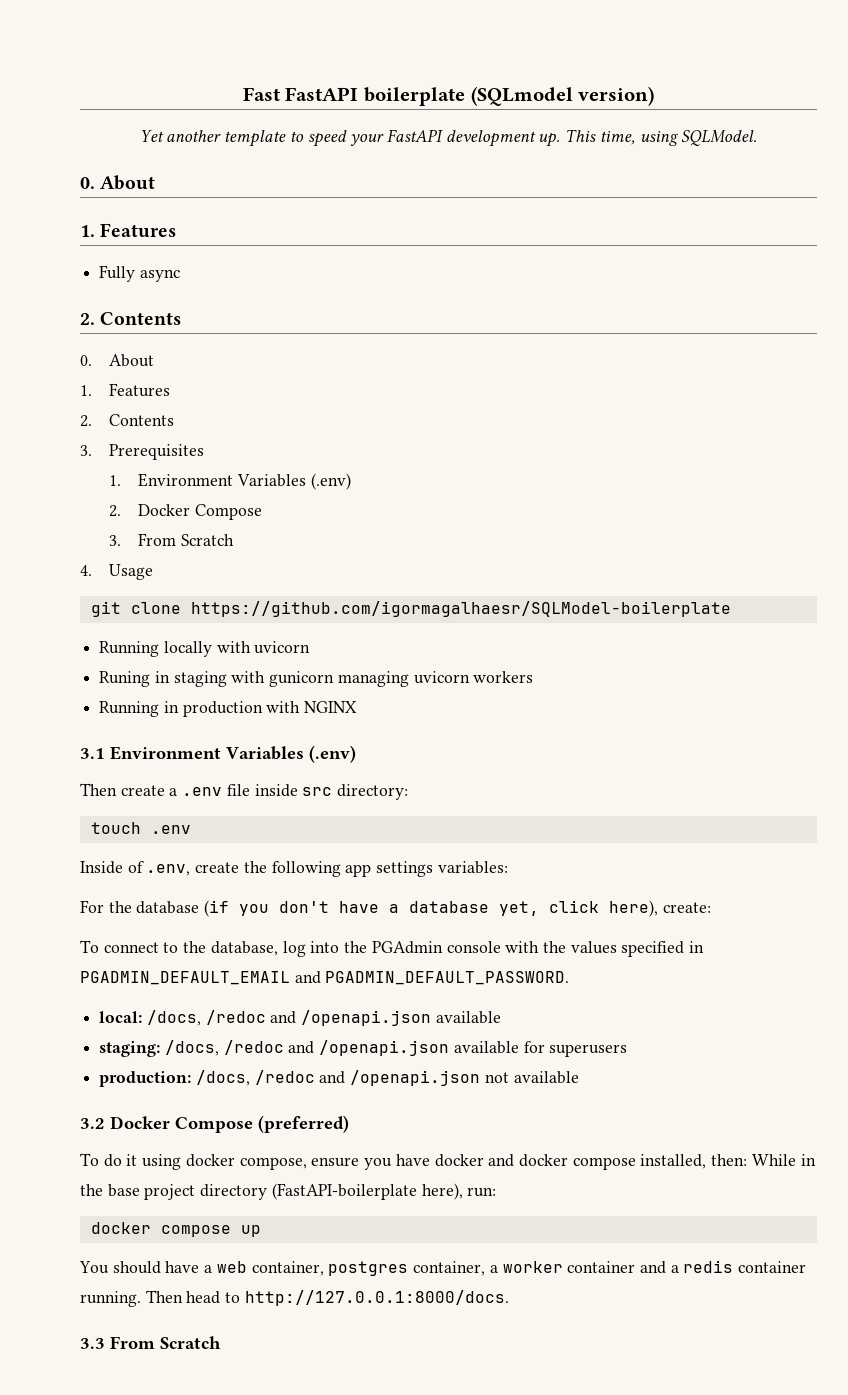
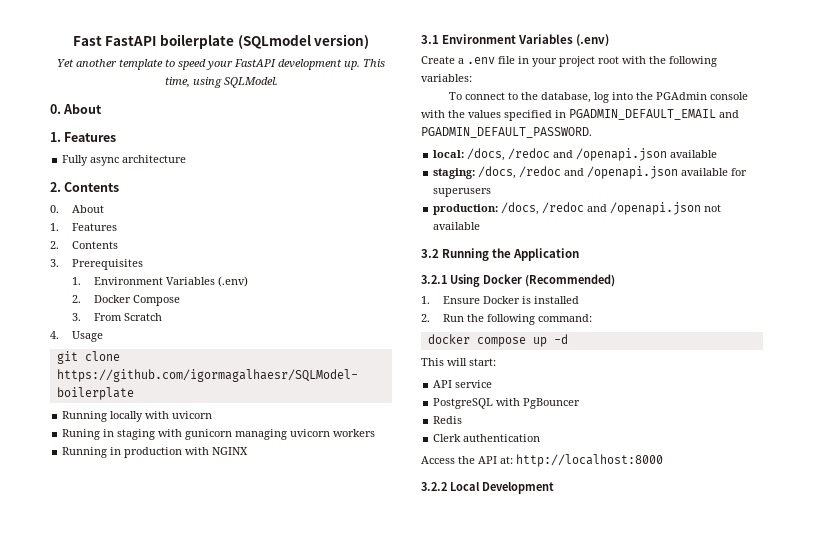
(180, 275) none -> [122,155,187,163] architecture
[80,783,165,796] Then create -> [421,56,455,64] Create
[254,784,409,800] [90,822,191,834] [80,861,508,877] [80,900,711,917] inside src directory: // touch .env // Inside of .env, create the following app settings variables: // For the database (if you don't have a database yet, click here), create: -> [518,56,717,67] [421,74,472,82] in your project root with the following variables:
[110,1115,349,1133] [80,1153,816,1170] [80,1183,497,1200] [90,1222,261,1237] [79,1260,807,1276] [80,1290,509,1307] [80,1336,221,1349] Docker Compose (preferred) // To do it using docker compose, ensure you have docker and docker compose installed, then: While in the base project directory (FastAPI-boilerplate here), run: // docker compose up // You should have a web container, postgres container, a worker container and a redis container running. Then head to http://127.0.0.1:8000/docs. // 3.3 From Scratch -> [442,248,580,261] [421,274,615,287] [421,296,579,304] [421,314,592,325] [427,334,568,347] [421,358,496,366] [433,380,493,388] [433,398,581,409] [433,416,463,424] [433,434,541,442] [421,454,663,467] [421,482,554,494] Running the Application // 3.2.1 Using Docker (Recommended) // 1. Ensure Docker is installed // 2. Run the following command: // docker compose up -d // This will start: // API service // PostgreSQL with PgBouncer // Redis // Clerk authentication // Access the API at: http://localhost:8000 // 3.2.2 Local Development

